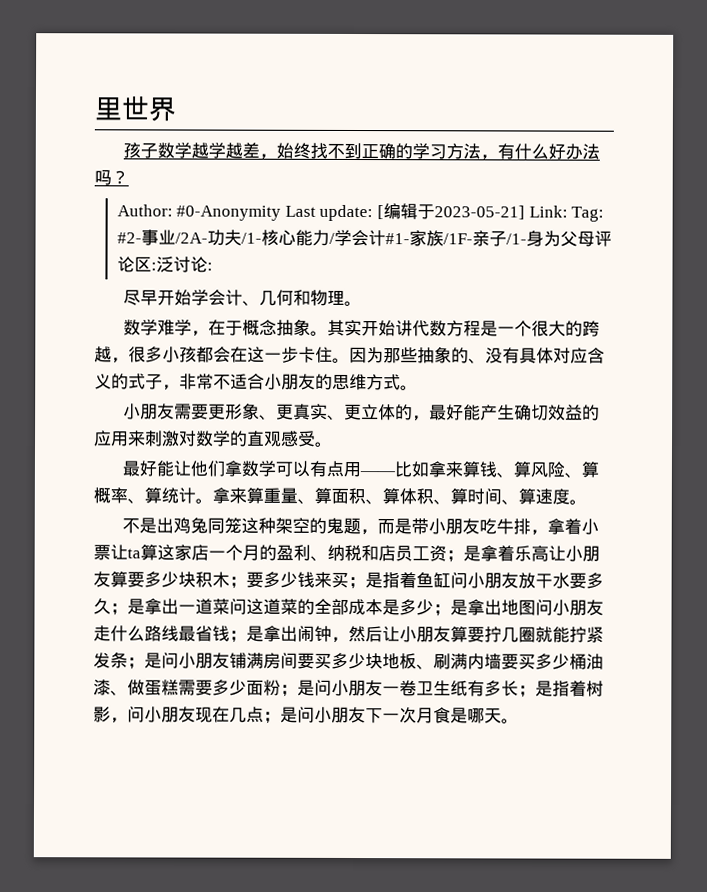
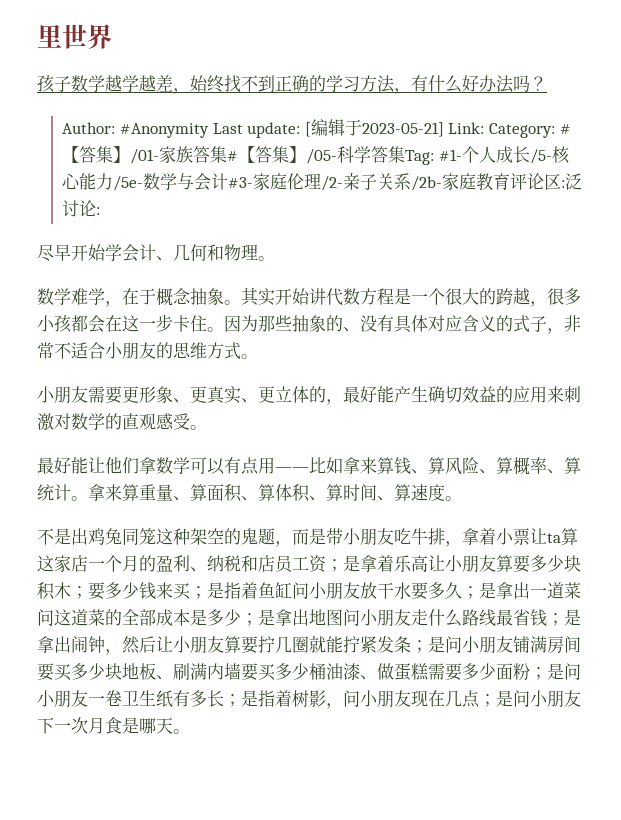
[176,205,282,221] #0-Anonymity -> [120,123,210,138] #Anonymity
[571,206,605,222] [116,229,595,247] Tag: #2-事业/2A-功夫/1-核心能力/学会计#1-家族/1F-亲子/1-身为父母 -> [488,123,571,138] [62,146,571,165] [62,172,511,191] Category: #【答集】/01-家族答集#【答集】/05-科学答集Tag: #1-个人成长/5-核心能力/5e-数学与会计#3-家庭伦理/2-亲子关系/2b-家庭教育

